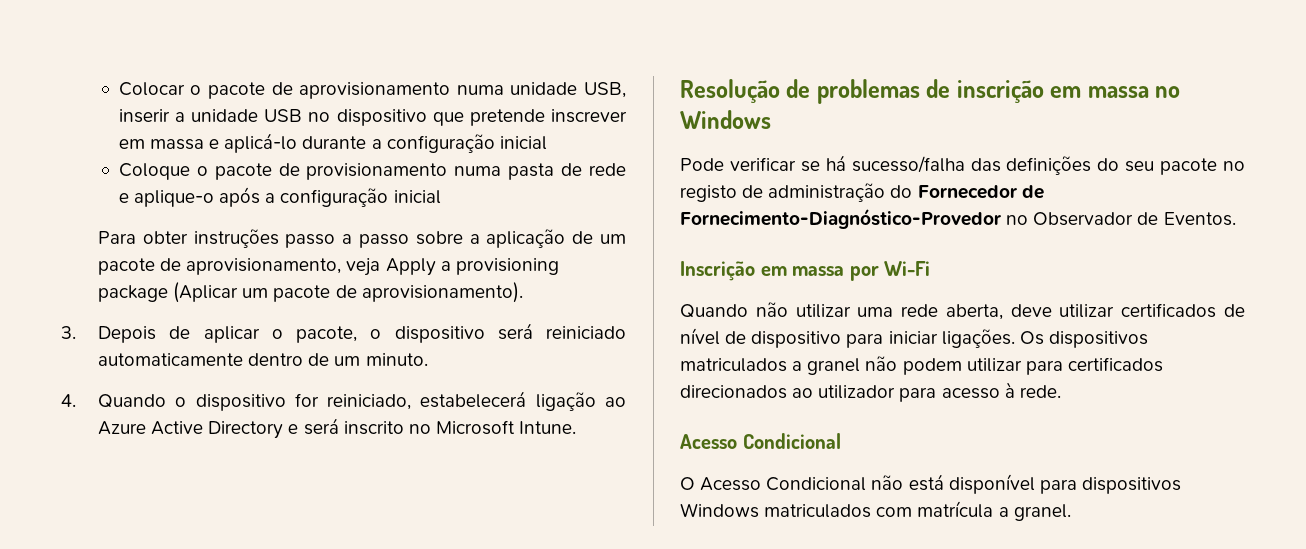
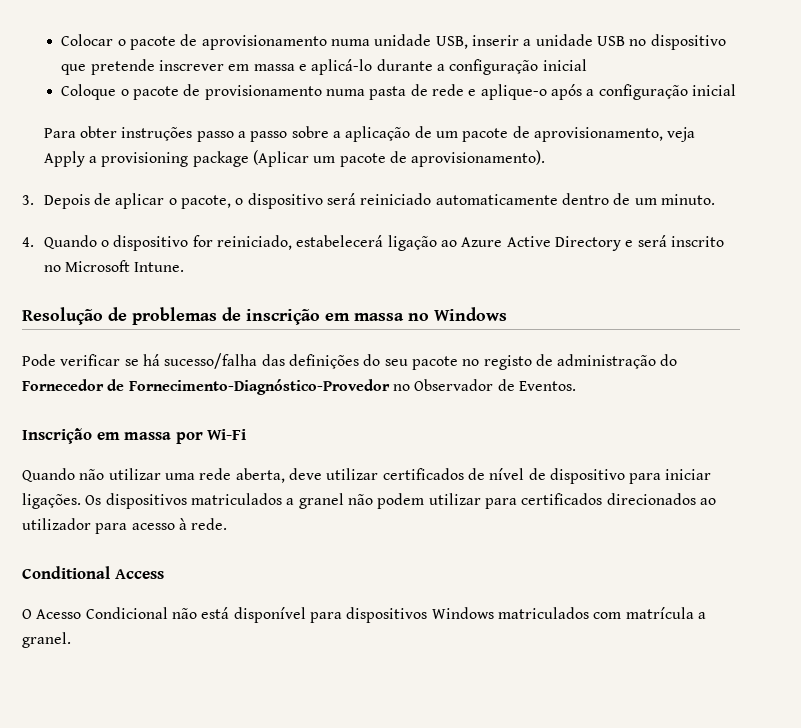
[680,433,841,449] Acesso Condicional -> [22,566,164,579] Conditional Access

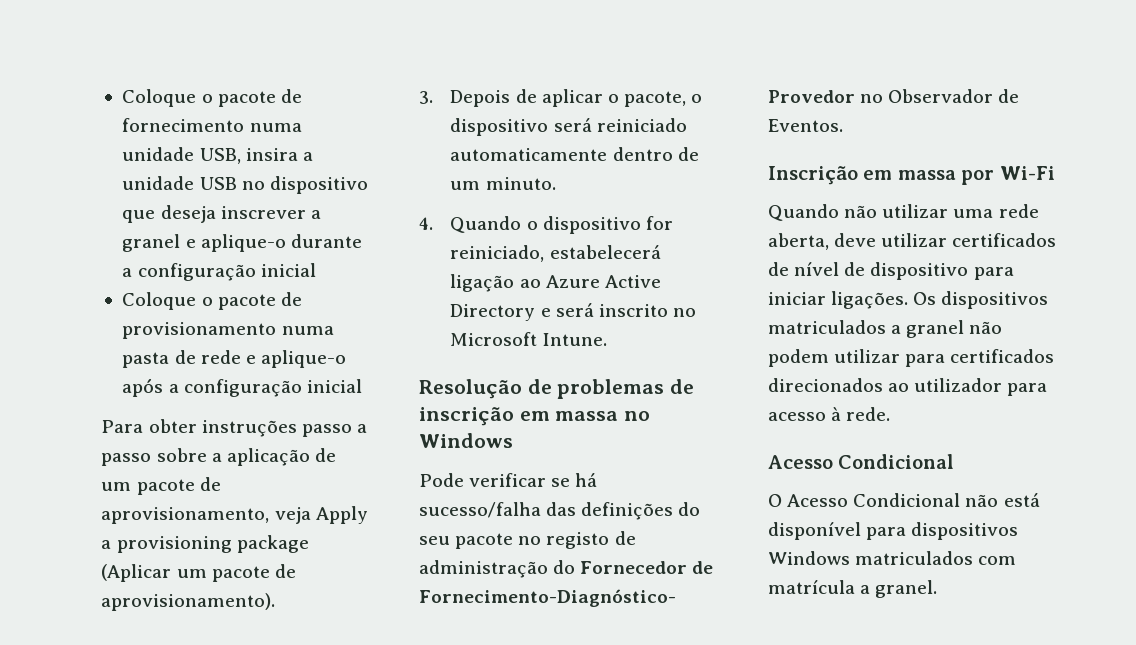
[61,34,327,50] Colocar o pacote de aprovisionamento -> [122,89,302,107] [122,118,245,132] Coloque o pacote de fornecimento
[471,35,519,46] inserir -> [245,148,298,161] insira
[90,59,373,75] pretende inscrever em massa e aplicá-lo -> [160,205,321,223] [122,234,286,252] deseja inscrever a granel e aplique-o
[22,566,164,579] Conditional Access -> [768,454,955,469] Acesso Condicional

